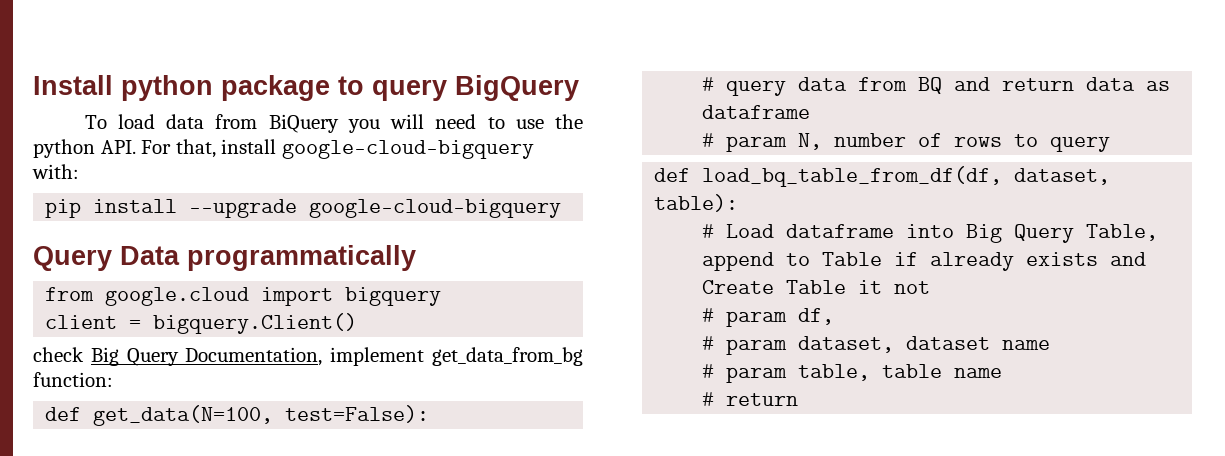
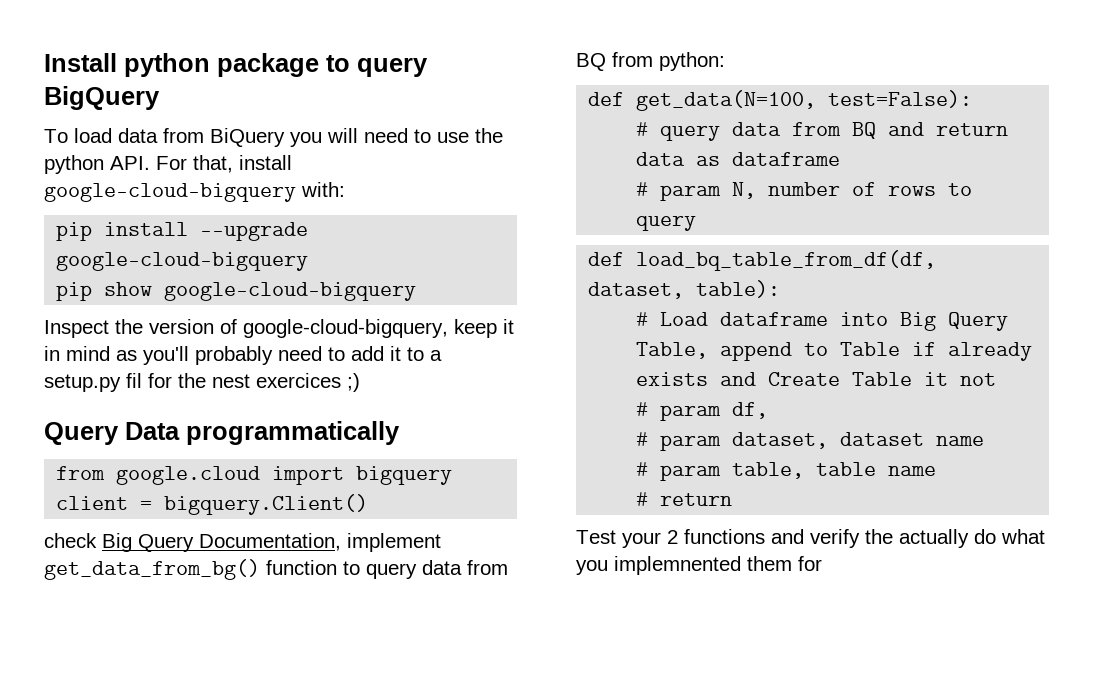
(562, 208) none -> [56,282,417,301] [44,319,514,338] [44,346,442,365] [44,373,360,392] // pip show google-cloud-bigquery // Inspect the version of google-cloud-bigquery, keep it in mind as you'll probably need to add it to a setup.py fil for the nest exercices ;)
[432,347,583,366] [33,372,113,387] get_data_from_bg function: -> [44,559,508,580] [576,52,725,71] get_data_from_bg() function to query data from BQ from python:
(799, 399) none -> [576,529,1045,548] [576,556,822,575] // Test your 2 functions and verify the actually do what you implemnented them for

